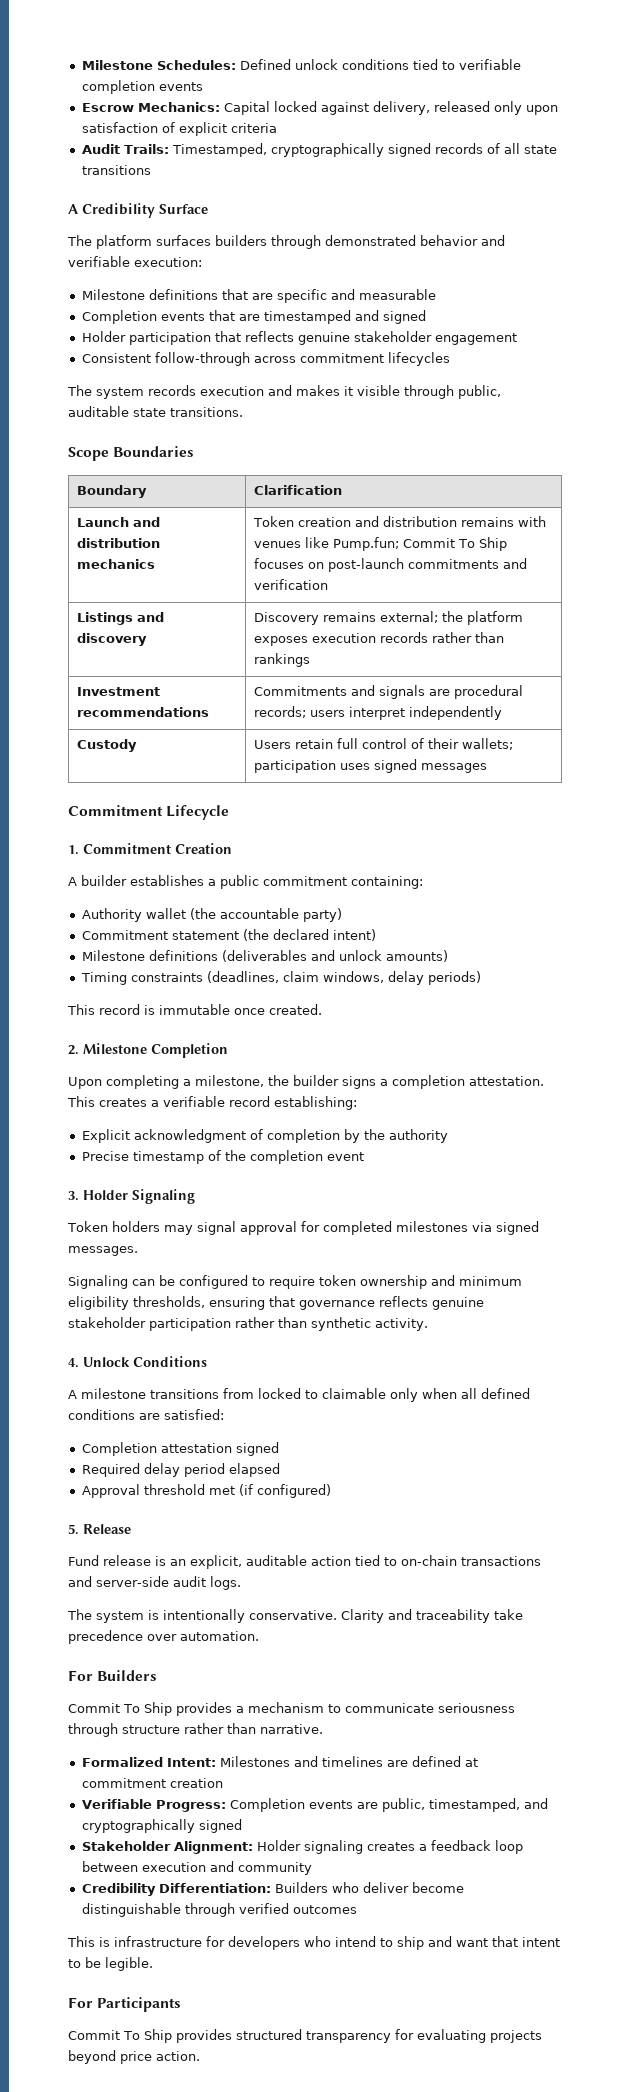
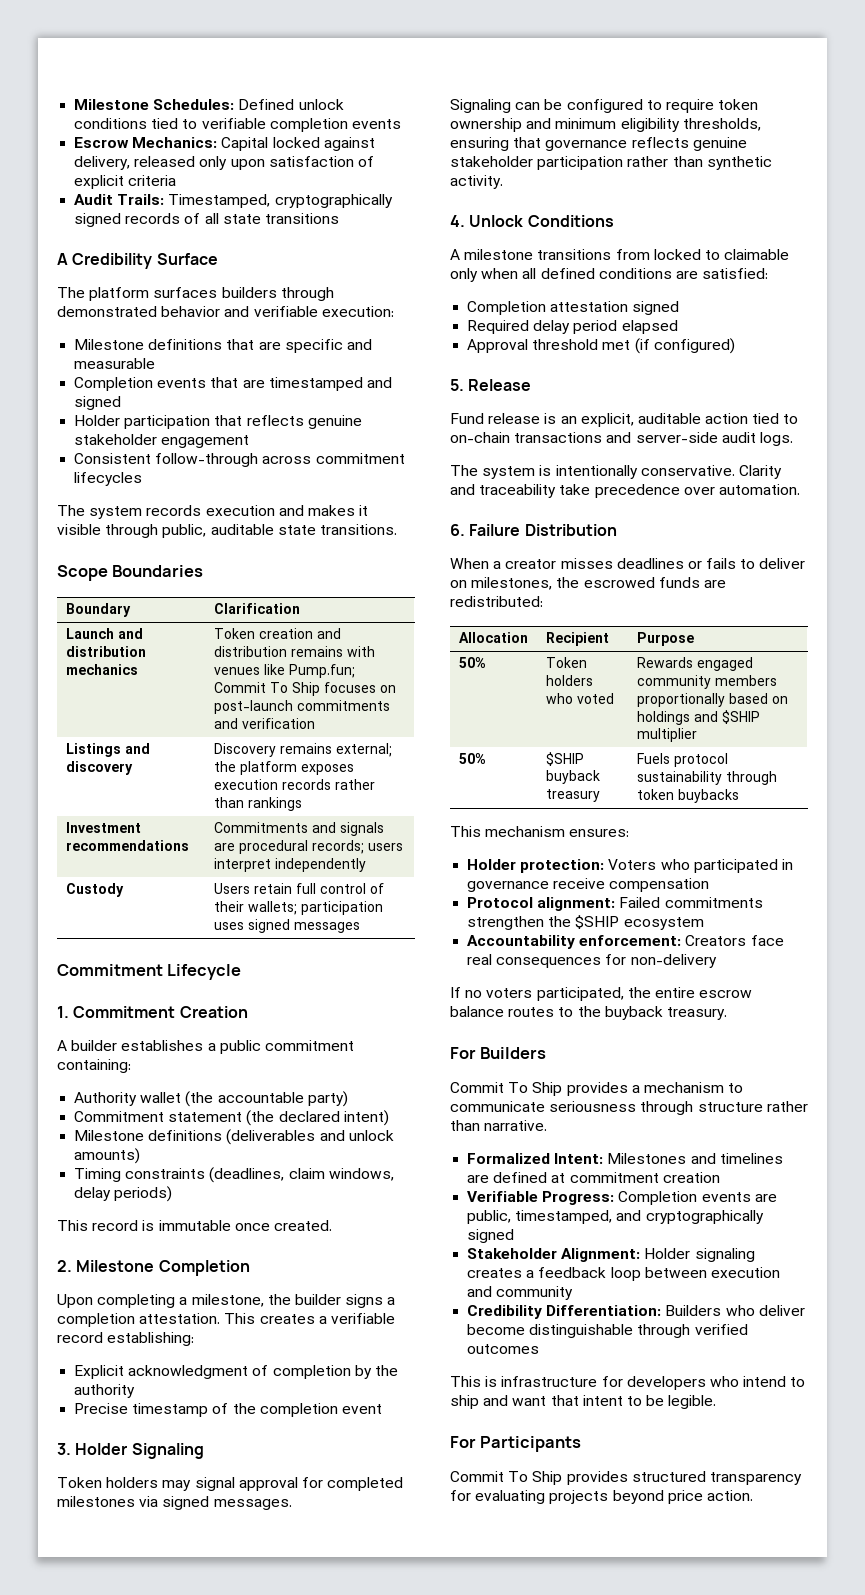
(259, 1636) none -> [450,524,617,536] [450,558,806,569] [450,577,726,590] [450,596,543,607] [458,632,528,643] [545,632,609,646] [636,632,694,646] [458,657,486,668] [545,657,587,668] [545,675,593,686] [545,693,614,704] [636,657,753,671] [636,675,777,689] [636,693,788,707] [636,710,760,725] [636,728,697,742] [458,753,486,764] [545,752,584,766] [545,770,600,784] [545,789,600,802] [636,753,728,767] [636,771,777,785] [636,789,739,803] [450,826,630,837] [467,859,793,873] [467,878,710,892] [467,897,763,911] [467,915,704,930] [467,935,784,949] [467,954,717,968] [450,987,753,1001] [450,1006,727,1020] // 6. Failure Distribution // When a creator misses deadlines or fails to deliver on milestones, the escrowed funds are redistributed: // Allocation | Recipient | Purpose // 50% | Token holders who voted | Rewards engaged community members proportionally based on holdings and $SHIP multiplier // 50% | $SHIP buyback treasury | Fuels protocol sustainability through token buybacks // This mechanism ensures: // Holder protection: Voters who participated in governance receive compensation // Protocol alignment: Failed commitments strengthen the $SHIP ecosystem // Accountability enforcement: Creators face real consequences for non-delivery // If no voters participated, the entire escrow balance routes to the buyback treasury.

